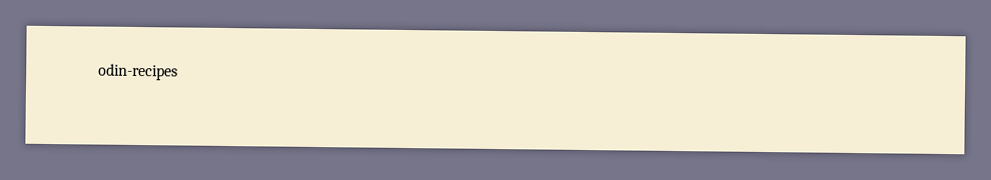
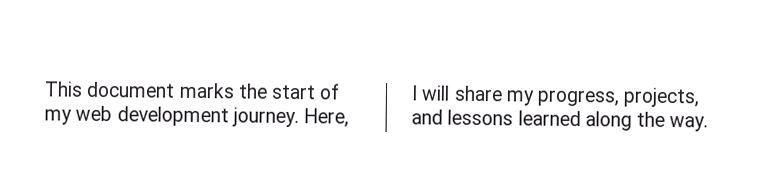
[98,63,178,81] odin-recipes -> [44,81,341,100] [44,105,350,128] [411,85,701,108] [411,109,709,132] This document marks the start of my web development journey. Here, I will share my progress, projects, and lessons learned along the way.

